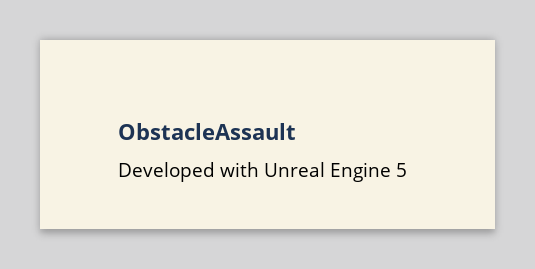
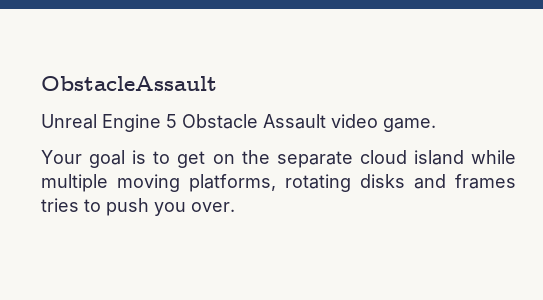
[118,162,259,182] Developed with -> (217, 83) none
(407, 170) none -> [182,114,436,132] [41,150,516,168] [41,174,516,192] [41,198,235,216] Obstacle Assault video game. // Your goal is to get on the separate cloud island while multiple moving platforms, rotating disks and frames tries to push you over.

